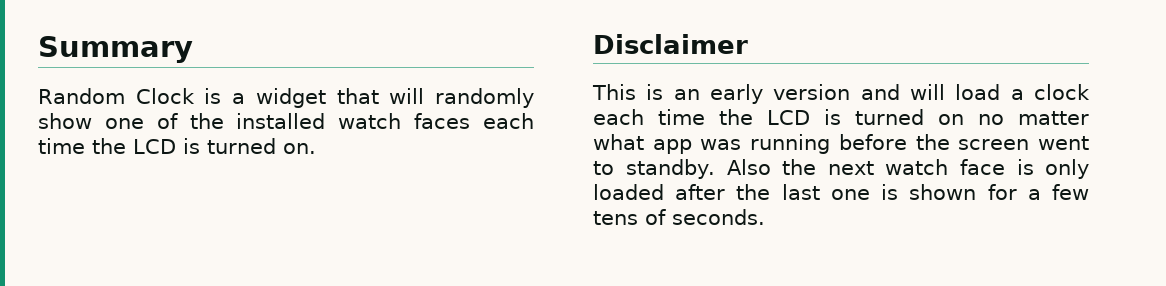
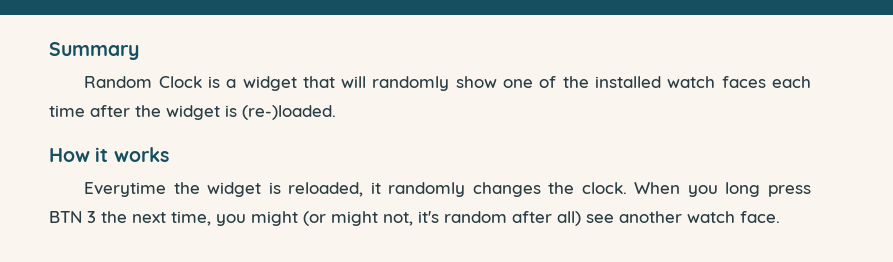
[92,138,316,154] [593,34,748,54] [592,84,1090,104] [593,109,1089,125] [593,134,1089,154] [593,159,1089,179] [593,184,1089,200] [593,209,765,225] the LCD is turned on. // Disclaimer // This is an early version and will load a clock each time the LCD is turned on no matter what app was running before the screen went to standby. Also the next watch face is only loaded after the last one is shown for a few tens of seconds. -> [90,105,336,120] [49,147,169,162] [84,182,812,197] [49,211,780,226] after the widget is (re-)loaded. // How it works // Everytime the widget is reloaded, it randomly changes the clock. When you long press BTN 3 the next time, you might (or might not, it's random after all) see another watch face.

